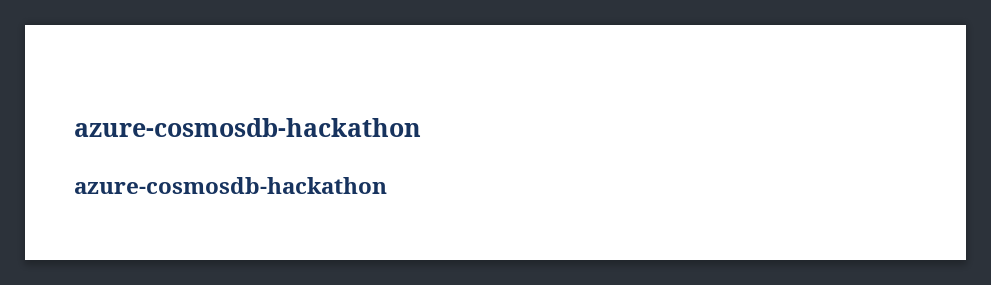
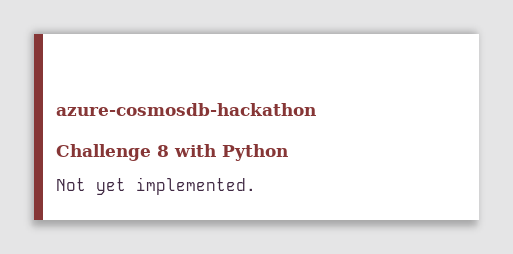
[74,177,387,194] azure-cosmosdb-hackathon -> [56,144,288,161] [56,177,256,195] Challenge 8 with Python // Not yet implemented.

